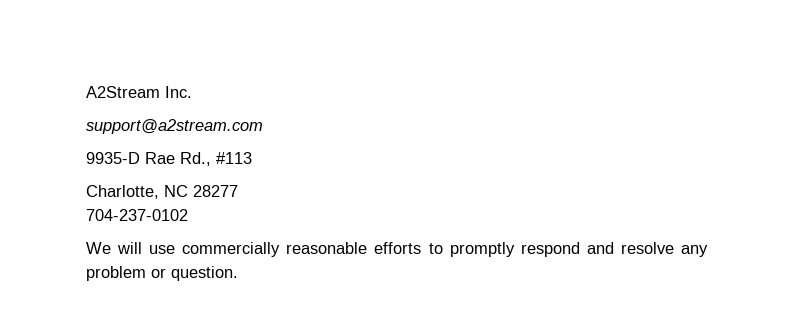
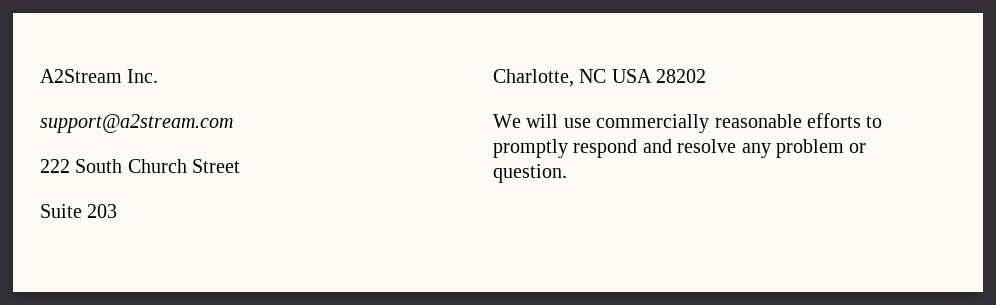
[86,152,252,166] 9935-D Rae Rd., #113 -> [40,159,241,173] [40,204,118,218] 222 South Church Street // Suite 203
[193,185,238,197] [86,209,188,221] 28277 // 704-237-0102 -> [611,69,707,83] USA 28202

